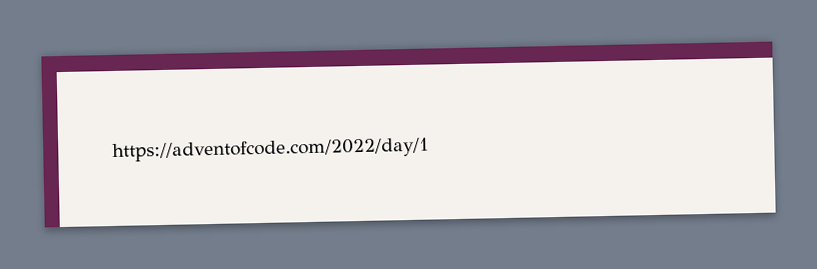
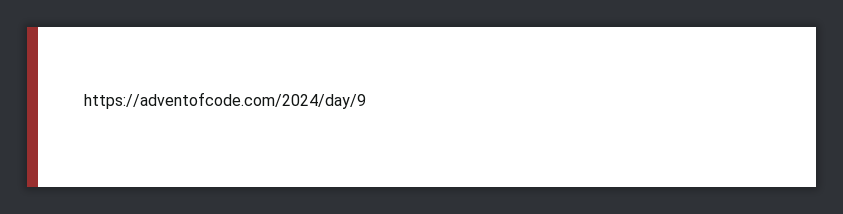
[112,137,429,162] https://adventofcode.com/2022/day/1 -> [84,92,366,109] https://adventofcode.com/2024/day/9

